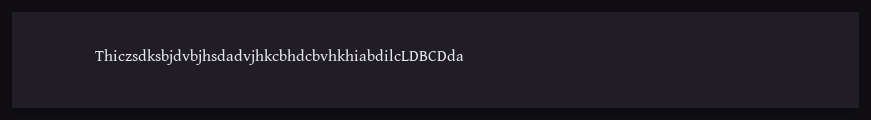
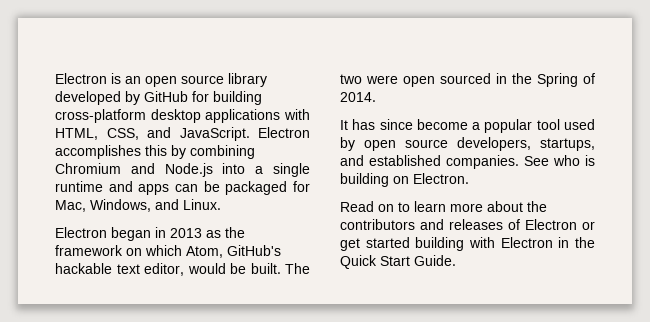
[95,49,464,65] ThiczsdksbjdvbjhsdadvjhkcbhdcbvhkhiabdilcLDBCDda -> [55,73,267,87] [55,91,262,105] [55,109,310,123] [55,127,310,141] [55,145,255,159] [55,163,310,177] [55,181,310,195] [55,199,221,212] [55,227,245,241] [55,245,281,258] [55,263,310,276] [340,73,595,87] [340,92,376,102] [340,119,595,133] [340,137,595,151] [340,155,595,169] [340,173,469,187] [340,201,547,212] [340,219,595,230] [340,237,595,251] [340,255,456,269] Electron is an open source library developed by GitHub for building cross-platform desktop applications with HTML, CSS, and JavaScript. Electron accomplishes this by combining Chromium and Node.js into a single runtime and apps can be packaged for Mac, Windows, and Linux. // Electron began in 2013 as the framework on which Atom, GitHub's hackable text editor, would be built. The two were open sourced in the Spring of 2014. // It has since become a popular tool used by open source developers, startups, and established companies. See who is building on Electron. // Read on to learn more about the contributors and releases of Electron or get started building with Electron in the Quick Start Guide.

